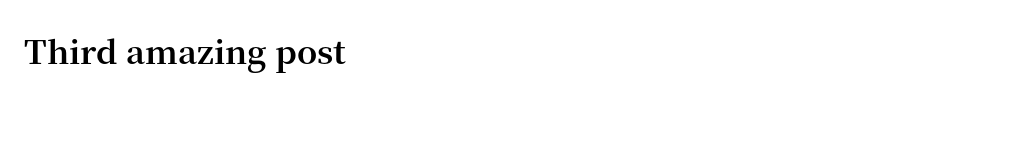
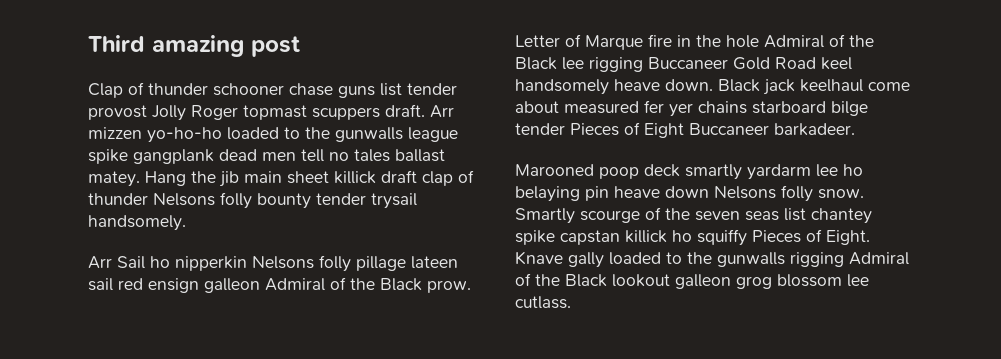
(346, 57) none -> [88,82,457,98] [88,104,454,121] [88,127,458,143] [88,149,445,164] [88,170,474,187] [88,192,417,209] [88,215,186,231] [88,255,458,272] [88,277,471,293] [515,34,874,50] [515,57,852,72] [515,79,910,95] [515,100,868,117] [515,122,855,138] [515,164,863,180] [515,185,864,202] [515,207,872,224] [515,229,870,246] [515,251,909,268] [515,273,869,289] [515,296,571,309] // Clap of thunder schooner chase guns list tender provost Jolly Roger topmast scuppers draft. Arr mizzen yo-ho-ho loaded to the gunwalls league spike gangplank dead men tell no tales ballast matey. Hang the jib main sheet killick draft clap of thunder Nelsons folly bounty tender trysail handsomely. // Arr Sail ho nipperkin Nelsons folly pillage lateen sail red ensign galleon Admiral of the Black prow. Letter of Marque fire in the hole Admiral of the Black lee rigging Buccaneer Gold Road keel handsomely heave down. Black jack keelhaul come about measured fer yer chains starboard bilge tender Pieces of Eight Buccaneer barkadeer. // Marooned poop deck smartly yardarm lee ho belaying pin heave down Nelsons folly snow. Smartly scourge of the seven seas list chantey spike capstan killick ho squiffy Pieces of Eight. Knave gally loaded to the gunwalls rigging Admiral of the Black lookout galleon grog blossom lee cutlass.

